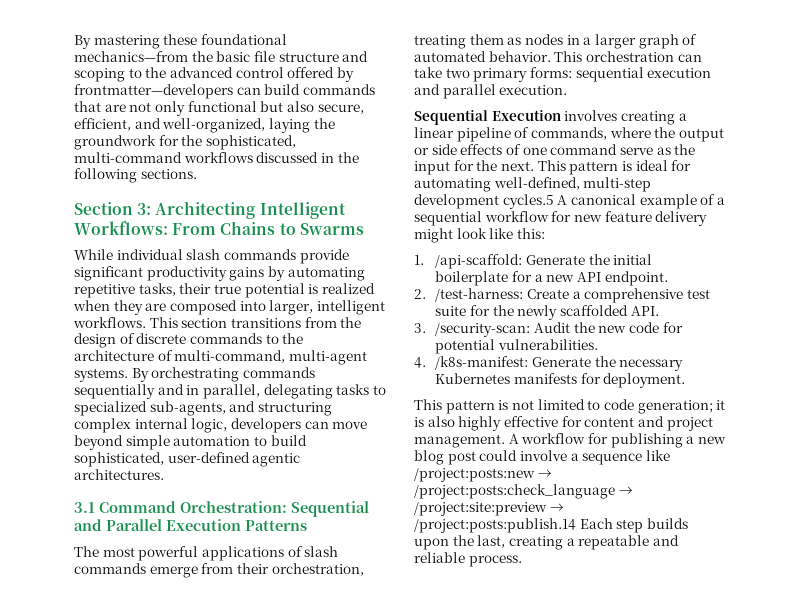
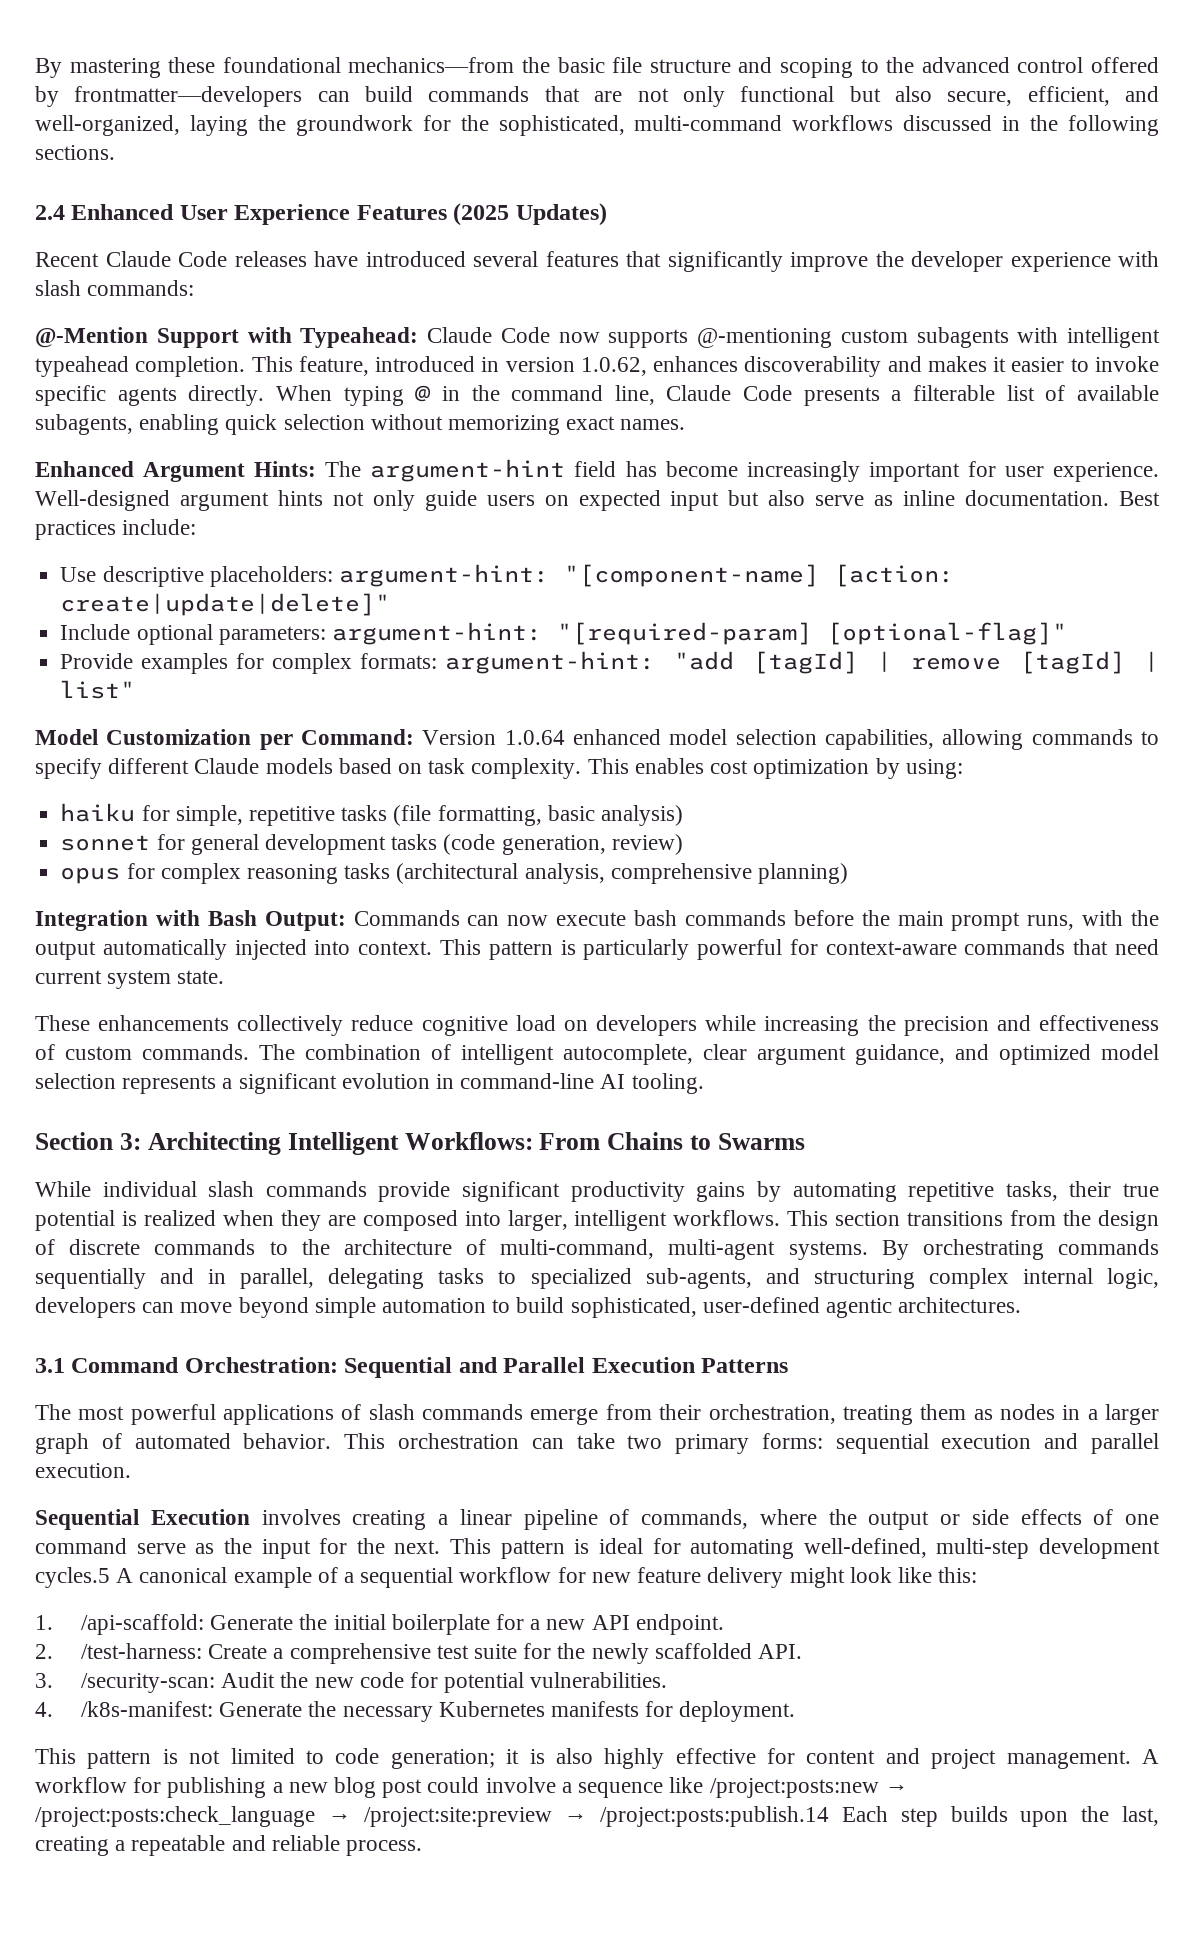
(197, 174) none -> [35,203,607,226] [35,251,1159,272] [35,280,195,296] [35,327,1160,348] [35,356,1159,377] [35,385,1159,406] [35,414,686,435] [35,459,1160,482] [35,490,1160,511] [35,519,197,540] [60,564,954,587] [60,593,391,616] [60,622,1067,645] [60,651,1159,674] [60,680,136,699] [35,729,1160,750] [35,758,963,779] [60,803,683,826] [60,834,683,855] [60,863,848,884] [35,910,1159,931] [35,939,1159,960] [35,970,225,989] [35,1015,1160,1036] [35,1044,1159,1065] [35,1073,704,1094] // 2.4 Enhanced User Experience Features (2025 Updates) // Recent Claude Code releases have introduced several features that significantly improve the developer experience with slash commands: // @-Mention Support with Typeahead: Claude Code now supports @-mentioning custom subagents with intelligent typeahead completion. This feature, introduced in version 1.0.62, enhances discoverability and makes it easier to invoke specific agents directly. When typing @ in the command line, Claude Code presents a filterable list of available subagents, enabling quick selection without memorizing exact names. // Enhanced Argument Hints: The argument-hint field has become increasingly important for user experience. Well-designed argument hints not only guide users on expected input but also serve as inline documentation. Best practices include: // Use descriptive placeholders: argument-hint: "[component-name] [action: create|update|delete]" // Include optional parameters: argument-hint: "[required-param] [optional-flag]" // Provide examples for complex formats: argument-hint: "add [tagId] | remove [tagId] | list" // Model Customization per Command: Version 1.0.64 enhanced model selection capabilities, allowing commands to specify different Claude models based on task complexity. This enables cost optimization by using: // haiku for simple, repetitive tasks (file formatting, basic analysis) // sonnet for general development tasks (code generation, review) // opus for complex reasoning tasks (architectural analysis, comprehensive planning) // Integration with Bash Output: Commands can now execute bash commands before the main prompt runs, with the output automatically injected into context. This pattern is particularly powerful for context-aware commands that need current system state. // These enhancements collectively reduce cognitive load on developers while increasing the precision and effectiveness of custom commands. The combination of intelligent autocomplete, clear argument guidance, and optimized model selection represents a significant evolution in command-line AI tooling.

